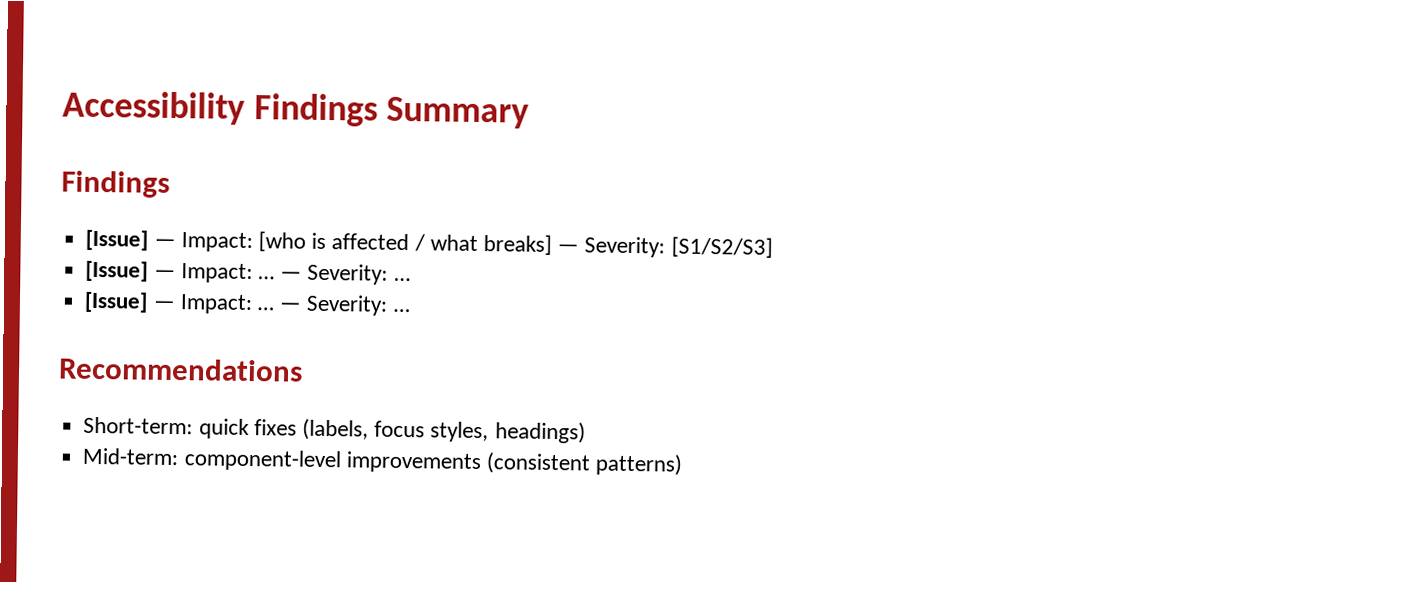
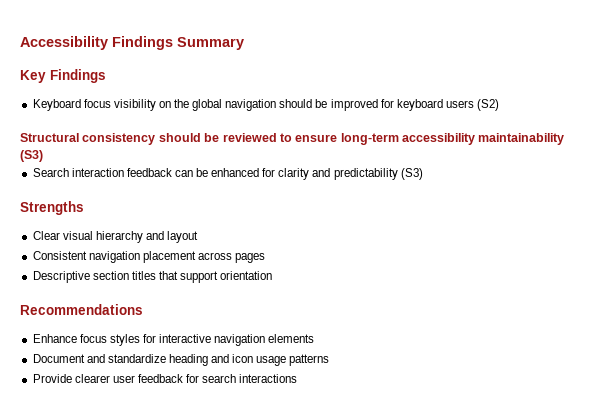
(530, 112) none -> [20,70,46,83] Key
[85,229,773,258] [85,260,411,285] [84,291,410,316] [58,357,303,382] [83,416,586,444] [82,447,683,476] [Issue] — Impact: [who is affected / what breaks] — Severity: [S1/S2/S3] // [Issue] — Impact: … — Severity: … // [Issue] — Impact: … — Severity: … // Recommendations // Short-term: quick fixes (labels, focus styles, headings) // Mid-term: component-level improvements (consistent patterns) -> [32,99,500,111] [20,133,565,145] [20,150,43,162] [32,168,423,180] [20,201,84,215] [32,231,199,243] [32,251,266,263] [32,271,273,283] [20,304,143,315] [32,334,315,346] [32,354,330,366] [32,374,298,383] Keyboard focus visibility on the global navigation should be improved for keyboard users (S2) // Structural consistency should be reviewed to ensure long-term accessibility maintainability (S3) // Search interaction feedback can be enhanced for clarity and predictability (S3) // Strengths // Clear visual hierarchy and layout // Consistent navigation placement across pages // Descriptive section titles that support orientation // Recommendations // Enhance focus styles for interactive navigation elements // Document and standardize heading and icon usage patterns // Provide clearer user feedback for search interactions

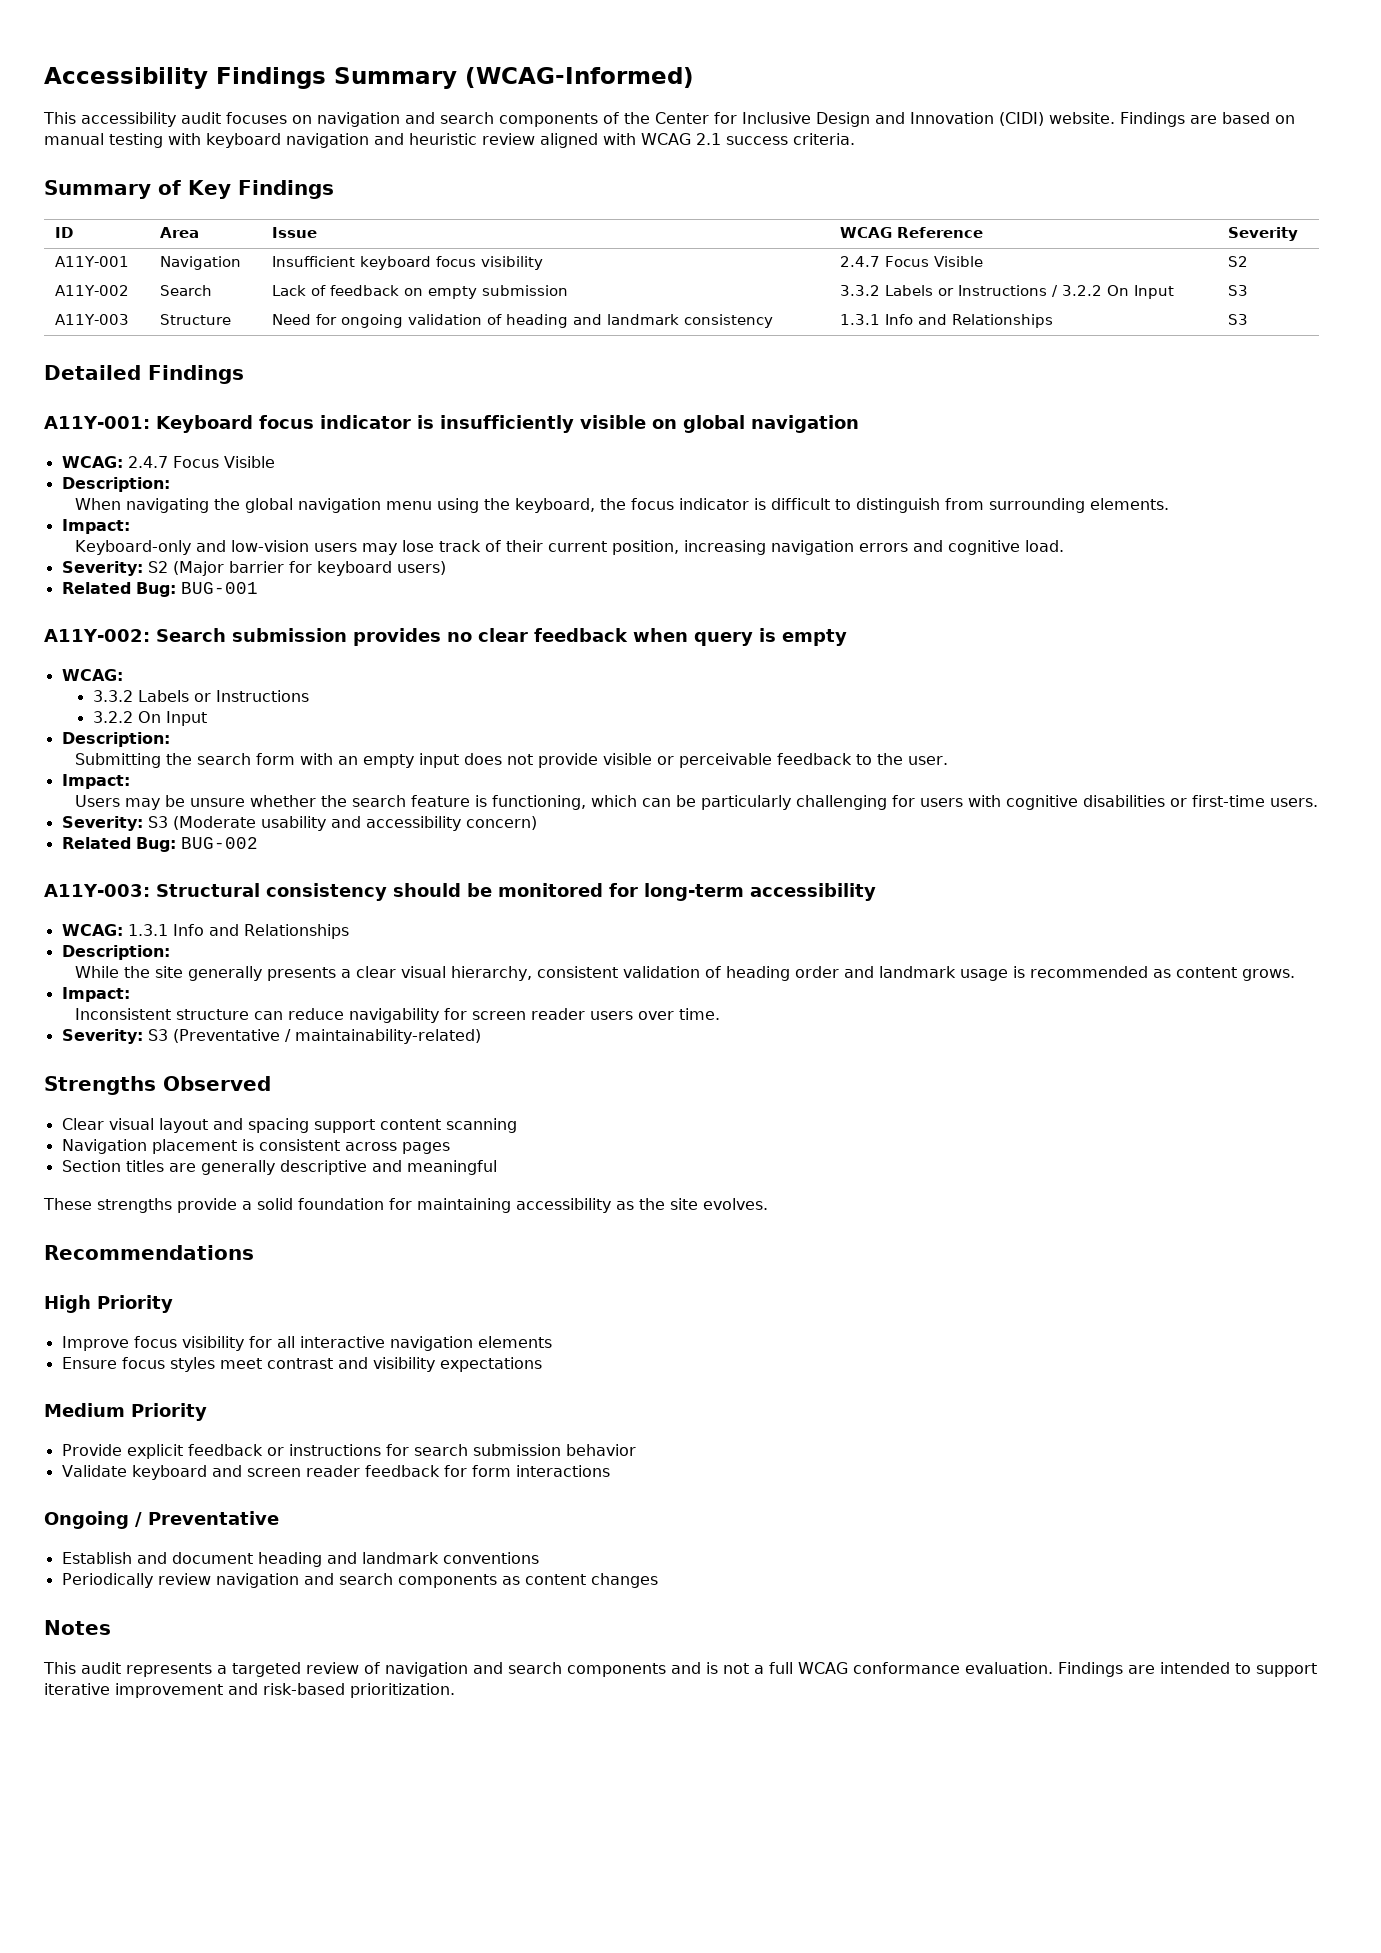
[20,69,106,83] [32,99,500,111] // Key Findings // Keyboard focus visibility on the global navigation should be improved for keyboard users (S2) // -> [465,67,694,88] [43,112,1295,127] [44,133,855,148] [44,180,334,199] [55,227,74,238] [160,227,200,238] [272,227,318,238] [840,227,984,238] [1228,227,1299,241] [55,256,130,267] [160,256,242,270] [272,256,544,270] [840,256,984,267] [1228,256,1249,267] [55,285,130,296] [160,285,213,296] [272,285,569,299] [840,285,1175,299] [1228,285,1249,296] [55,314,130,325] [160,314,232,325] [272,314,774,328] [840,314,1054,328] [1228,314,1249,325] [44,365,244,384] [44,415,859,433] [61,456,275,468] [61,477,170,492] [75,498,1170,513] [61,519,130,534] [75,540,1065,555] [61,561,446,576] [61,582,258,597] [44,628,847,646] [61,669,123,681] [92,690,309,702] [92,711,207,726] [61,732,170,747] [75,753,949,768] [61,774,130,789] [75,795,1319,810] [61,816,537,831] [61,837,258,852] [44,884,150,897] (WCAG-Informed) // This accessibility audit focuses on navigation and search components of the Center for Inclusive Design and Innovation (CIDI) website. Findings are based on manual testing with keyboard navigation and heuristic review aligned with WCAG 2.1 success criteria. // Summary of Key Findings // ID | Area | Issue | WCAG Reference | Severity // A11Y-001 | Navigation | Insufficient keyboard focus visibility | 2.4.7 Focus Visible | S2 // A11Y-002 | Search | Lack of feedback on empty submission | 3.3.2 Labels or Instructions / 3.2.2 On Input | S3 // A11Y-003 | Structure | Need for ongoing validation of heading and landmark consistency | 1.3.1 Info and Relationships | S3 // Detailed Findings // A11Y-001: Keyboard focus indicator is insufficiently visible on global navigation // WCAG: 2.4.7 Focus Visible // Description: // When navigating the global navigation menu using the keyboard, the focus indicator is difficult to distinguish from surrounding elements. // Impact: // Keyboard-only and low-vision users may lose track of their current position, increasing navigation errors and cognitive load. // Severity: S2 (Major barrier for keyboard users) // Related Bug: BUG-001 // A11Y-002: Search submission provides no clear feedback when query is empty // WCAG: // 3.3.2 Labels or Instructions // 3.2.2 On Input // Description: // Submitting the search form with an empty input does not provide visible or perceivable feedback to the user. // Impact: // Users may be unsure whether the search feature is functioning, which can be particularly challenging for users with cognitive disabilities or first-time users. // Severity: S3 (Moderate usability and accessibility concern) // Related Bug: BUG-002 // A11Y-003:
[222,133,338,142] reviewed to ensure -> [497,883,638,897] monitored for
[478,133,565,145] [20,150,43,162] [32,168,423,180] maintainability (S3) // Search interaction feedback can be enhanced for clarity and predictability (S3) -> [61,924,349,939] [61,945,170,960] [75,966,1296,981] [61,987,130,1002] [75,1008,721,1023] [61,1029,481,1044] // WCAG: 1.3.1 Info and Relationships // Description: // While the site generally presents a clear visual hierarchy, consistent validation of heading order and landmark usage is recommended as content grows. // Impact: // Inconsistent structure can reduce navigability for screen reader users over time. // Severity: S3 (Preventative / maintainability-related)
(84, 208) none -> [163,1076,271,1091] Observed
[95,231,199,243] [32,251,266,263] [32,271,273,283] [20,304,143,315] [32,334,315,346] [32,354,330,366] [32,374,298,383] hierarchy and layout // Consistent navigation placement across pages // Descriptive section titles that support orientation // Recommendations // Enhance focus styles for interactive navigation elements // Document and standardize heading and icon usage patterns // Provide clearer user feedback for search interactions -> [158,1118,517,1133] [61,1139,450,1154] [61,1160,497,1175] [43,1198,768,1213] [44,1245,254,1260] [44,1295,173,1313] [61,1336,552,1351] [61,1357,542,1372] [44,1403,207,1421] [61,1444,636,1459] [61,1465,610,1480] [44,1511,279,1529] [61,1552,539,1567] [61,1573,658,1588] [44,1620,111,1635] [43,1662,1317,1677] [44,1683,455,1698] layout and spacing support content scanning // Navigation placement is consistent across pages // Section titles are generally descriptive and meaningful // These strengths provide a solid foundation for maintaining accessibility as the site evolves. // Recommendations // High Priority // Improve focus visibility for all interactive navigation elements // Ensure focus styles meet contrast and visibility expectations // Medium Priority // Provide explicit feedback or instructions for search submission behavior // Validate keyboard and screen reader feedback for form interactions // Ongoing / Preventative // Establish and document heading and landmark conventions // Periodically review navigation and search components as content changes // Notes // This audit represents a targeted review of navigation and search components and is not a full WCAG conformance evaluation. Findings are intended to support iterative improvement and risk-based prioritization.

